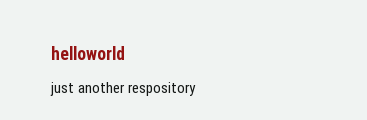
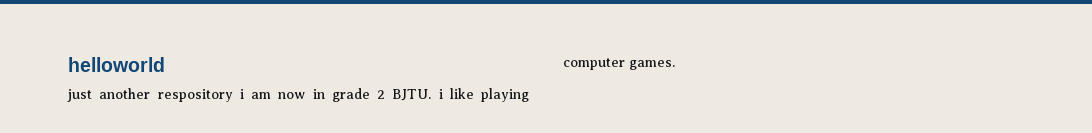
(197, 89) none -> [239,88,529,102] [563,58,675,70] i am now in grade 2 BJTU. i like playing computer games.

